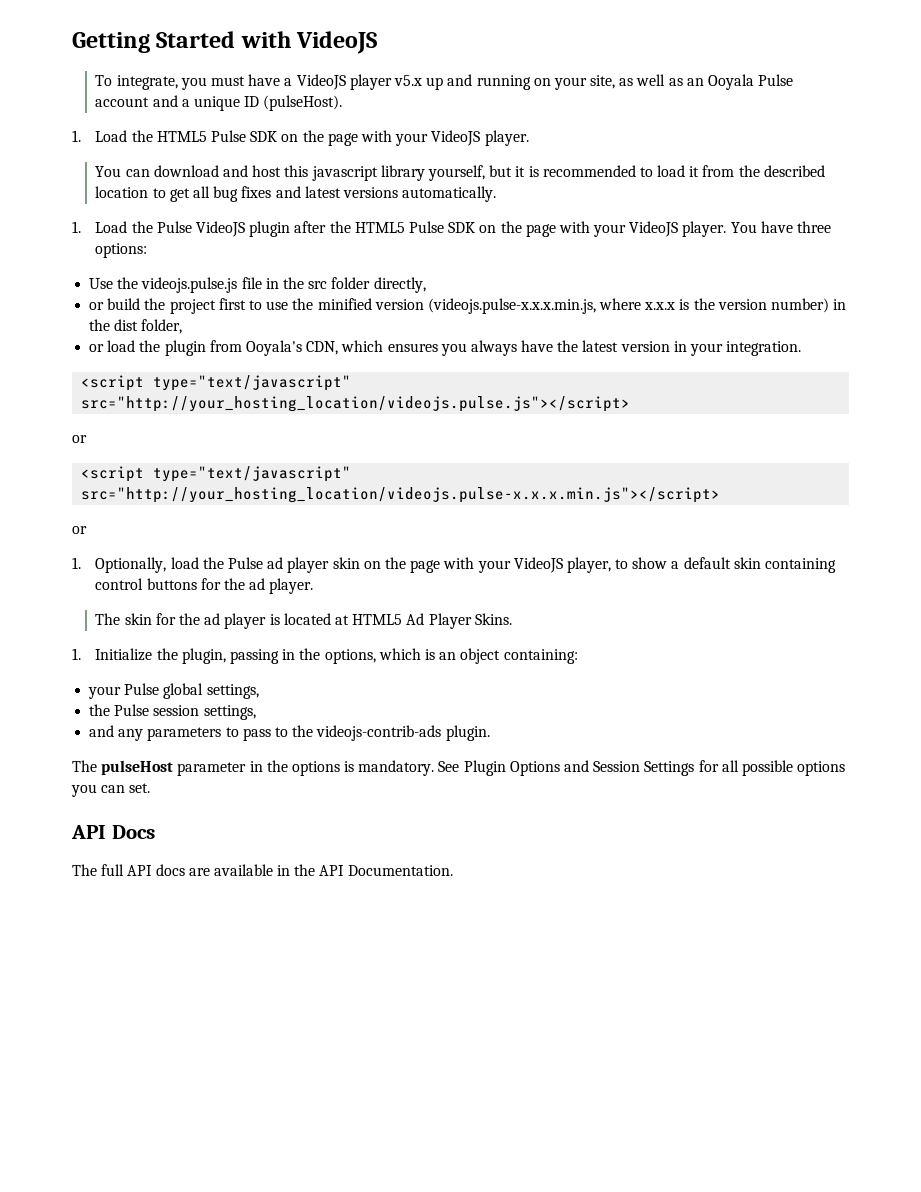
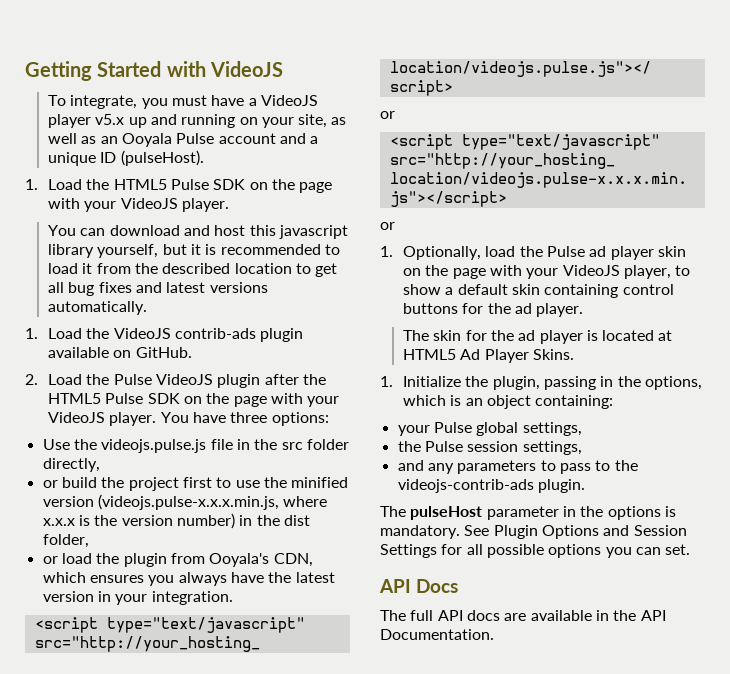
(153, 227) none -> [113,328,304,342] [47,347,192,358] [25,374,110,385] VideoJS contrib-ads plugin available on GitHub. // 2. Load the

